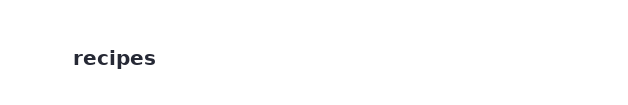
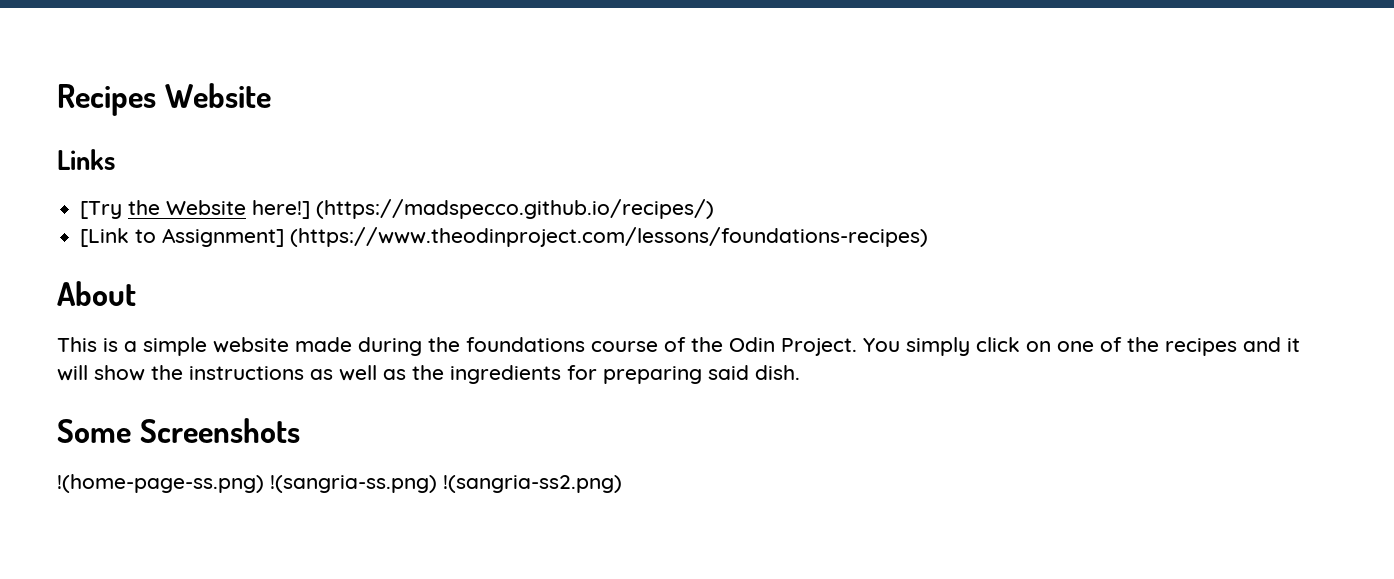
[73,50,156,69] recipes -> [57,83,271,116] [57,149,115,170] [80,199,715,219] [80,227,929,247] [57,281,136,306] [57,337,1300,356] [57,365,800,384] [57,418,300,443] [57,474,622,493] Recipes Website // Links // [Try the Website here!] (https://madspecco.github.io/recipes/) // [Link to Assignment] (https://www.theodinproject.com/lessons/foundations-recipes) // About // This is a simple website made during the foundations course of the Odin Project. You simply click on one of the recipes and it will show the instructions as well as the ingredients for preparing said dish. // Some Screenshots // !(home-page-ss.png) !(sangria-ss.png) !(sangria-ss2.png)

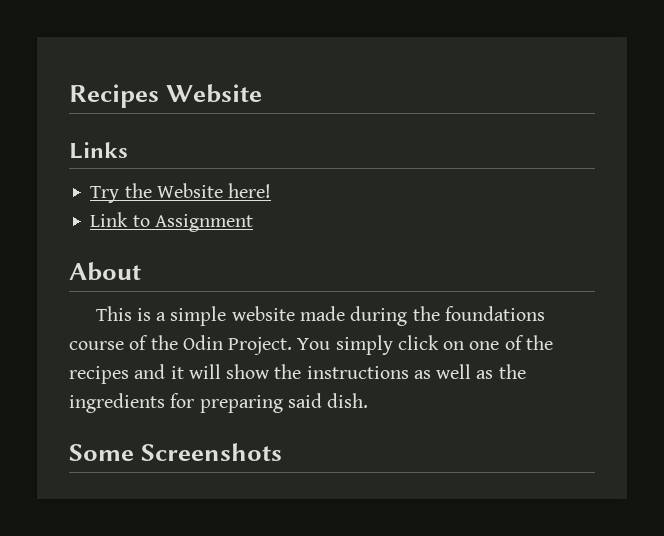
[80,201,123,219] [Try -> [90,186,120,203] Try
[252,199,715,219] [80,227,929,247] here!] (https://madspecco.github.io/recipes/) // [Link to Assignment] (https://www.theodinproject.com/lessons/foundations-recipes) -> [228,183,272,198] [90,212,253,232] here! // Link to Assignment
[57,474,622,493] // !(home-page-ss.png) !(sangria-ss.png) !(sangria-ss2.png) -> (283, 452) none

